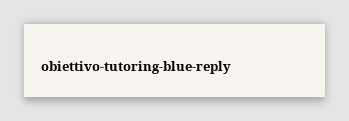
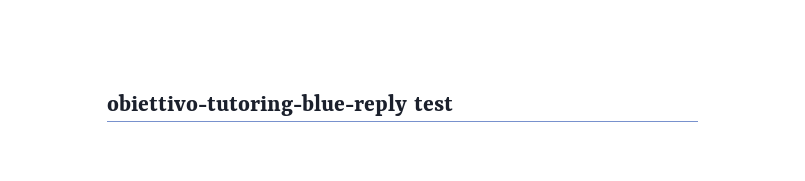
(231, 67) none -> [413,97,453,111] test

